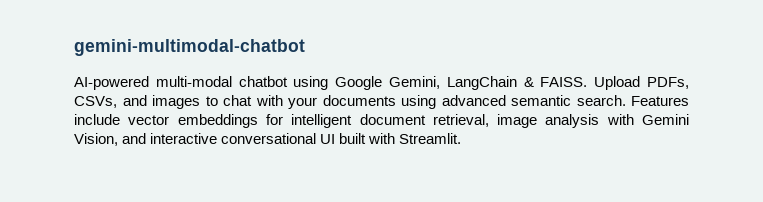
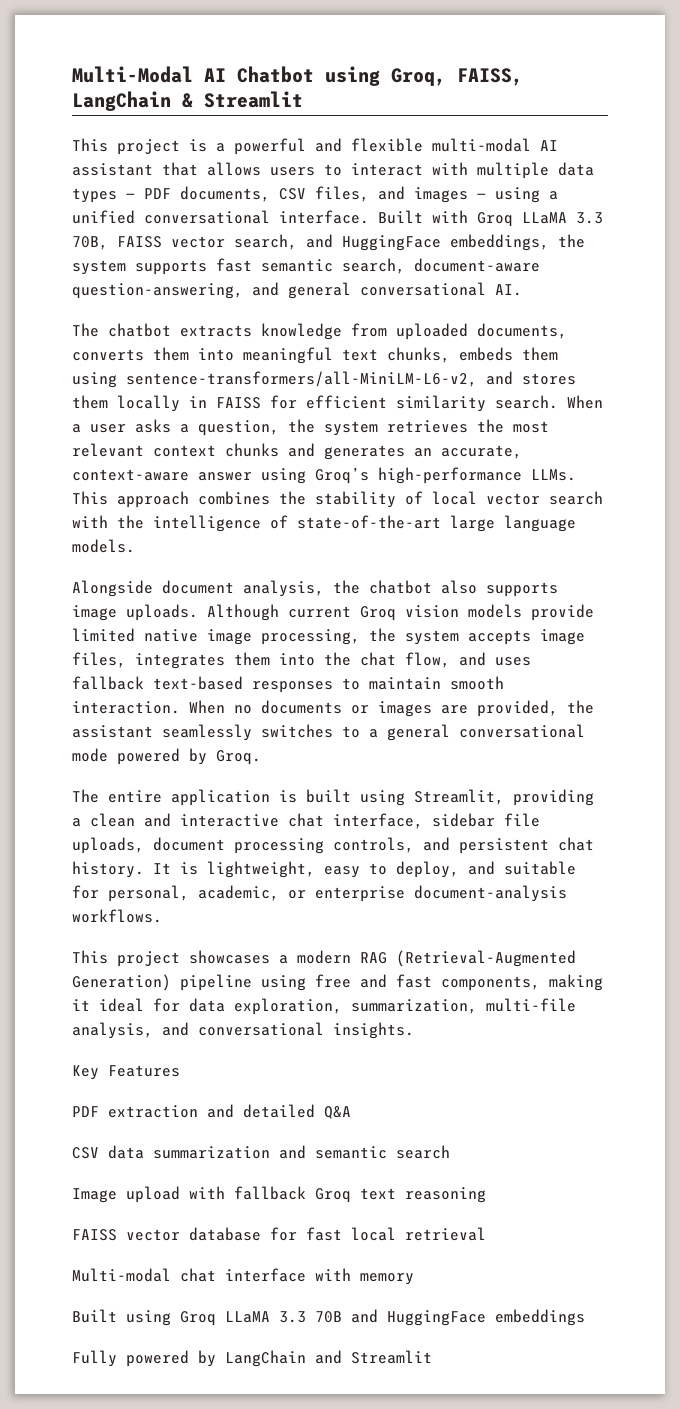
[74,39,305,56] [74,76,689,90] [74,95,689,109] [74,114,689,128] [74,133,462,146] gemini-multimodal-chatbot // AI-powered multi-modal chatbot using Google Gemini, LangChain & FAISS. Upload PDFs, CSVs, and images to chat with your documents using advanced semantic search. Features include vector embeddings for intelligent document retrieval, image analysis with Gemini Vision, and interactive conversational UI built with Streamlit. -> [72,66,523,86] [72,91,303,111] [72,138,558,155] [72,162,594,179] [72,186,558,203] [72,210,603,227] [72,234,585,251] [72,258,540,275] [72,282,522,299] [72,323,567,340] [72,347,558,364] [72,371,576,388] [72,395,603,412] [72,419,549,436] [72,443,522,460] [72,467,576,484] [72,491,603,508] [72,515,576,532] [72,539,135,553] [72,580,558,597] [72,604,594,621] [72,628,585,645] [72,652,531,669] [72,676,504,693] [72,700,594,717] [72,724,585,741] [72,748,261,765] [72,789,594,806] [72,813,540,829] [72,837,594,854] [72,861,576,878] [72,885,567,902] [72,909,162,923] [72,950,576,967] [72,974,603,991] [72,998,576,1015] [72,1022,414,1039] [72,1065,180,1080] [72,1104,351,1119] [72,1145,450,1159] [72,1186,486,1203] [72,1227,486,1241] [72,1268,414,1285] [72,1309,585,1326] [72,1350,432,1367] Multi-Modal AI Chatbot using Groq, FAISS, LangChain & Streamlit // This project is a powerful and flexible multi-modal AI assistant that allows users to interact with multiple data types — PDF documents, CSV files, and images — using a unified conversational interface. Built with Groq LLaMA 3.3 70B, FAISS vector search, and HuggingFace embeddings, the system supports fast semantic search, document-aware question-answering, and general conversational AI. // The chatbot extracts knowledge from uploaded documents, converts them into meaningful text chunks, embeds them using sentence-transformers/all-MiniLM-L6-v2, and stores them locally in FAISS for efficient similarity search. When a user asks a question, the system retrieves the most relevant context chunks and generates an accurate, context-aware answer using Groq’s high-performance LLMs. This approach combines the stability of local vector search with the intelligence of state-of-the-art large language models. // Alongside document analysis, the chatbot also supports image uploads. Although current Groq vision models provide limited native image processing, the system accepts image files, integrates them into the chat flow, and uses fallback text-based responses to maintain smooth interaction. When no documents or images are provided, the assistant seamlessly switches to a general conversational mode powered by Groq. // The entire application is built using Streamlit, providing a clean and interactive chat interface, sidebar file uploads, document processing controls, and persistent chat history. It is lightweight, easy to deploy, and suitable for personal, academic, or enterprise document-analysis workflows. // This project showcases a modern RAG (Retrieval-Augmented Generation) pipeline using free and fast components, making it ideal for data exploration, summarization, multi-file analysis, and conversational insights. // Key Features // PDF extraction and detailed Q&A // CSV data summarization and semantic search // Image upload with fallback Groq text reasoning // FAISS vector database for fast local retrieval // Multi-modal chat interface with memory // Built using Groq LLaMA 3.3 70B and HuggingFace embeddings // Fully powered by LangChain and Streamlit

